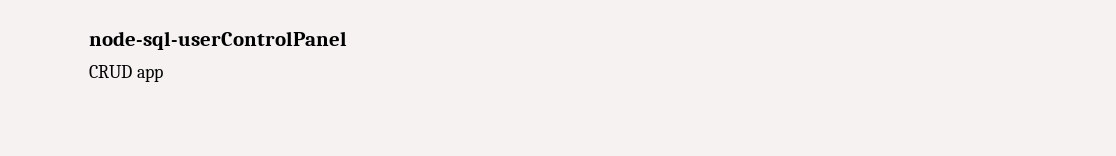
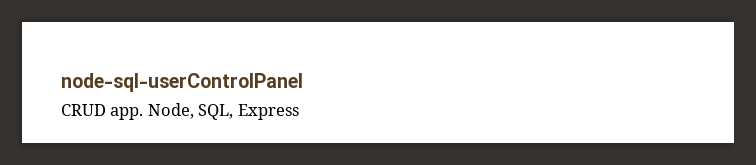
[136,68,163,82] app -> [110,103,299,120] app. Node, SQL, Express

